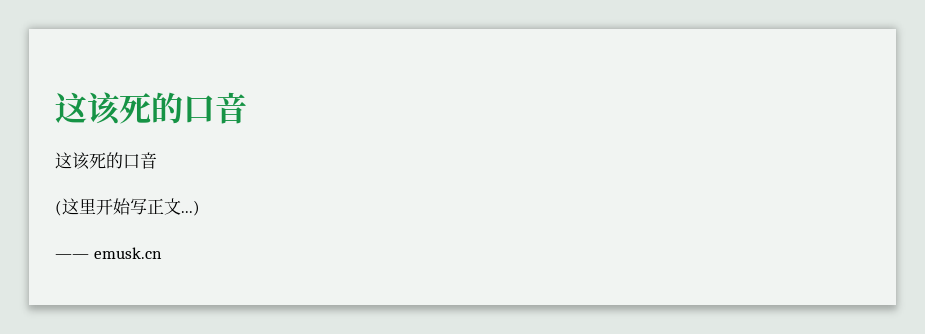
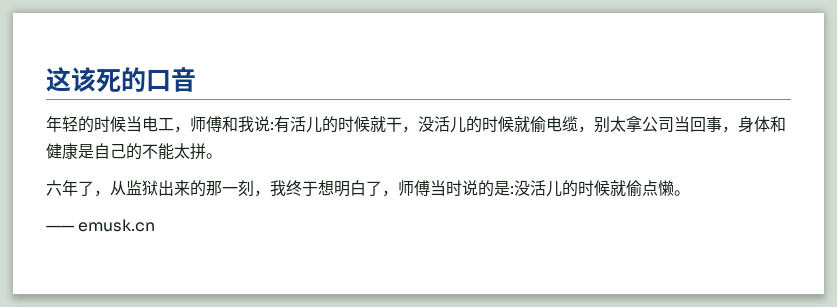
[55,92,247,126] [55,152,157,170] [55,198,200,216] 这该死的口音 // 这该死的口音 // (这里开始写正文...) -> [46,67,196,92] [46,116,786,133] [46,143,222,160] [46,180,690,197] 这该死的口音 // 年轻的时候当电工，师傅和我说:有活儿的时候就干，没活儿的时候就偷电缆，别太拿公司当回事，身体和健康是自己的不能太拼。 // 六年了，从监狱出来的那一刻，我终于想明白了，师傅当时说的是:没活儿的时候就偷点懒。

